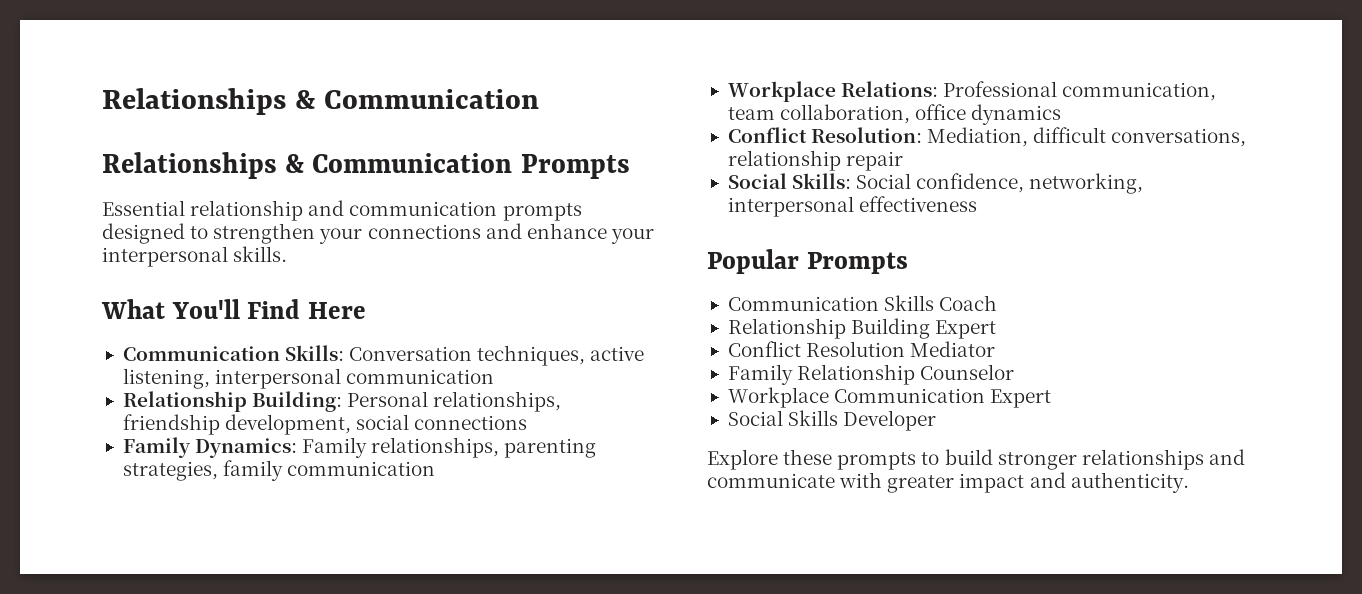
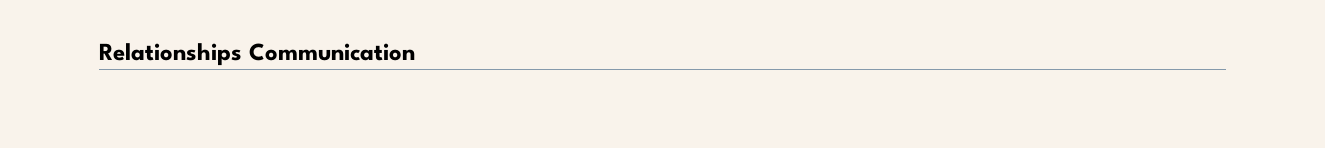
[102,88,539,115] [102,152,630,179] [102,200,582,221] [102,223,654,244] [102,246,288,267] [101,299,367,319] [122,345,645,366] [122,368,495,389] [122,391,562,412] [122,414,528,435] [122,437,597,458] [122,460,436,481] [727,81,1217,102] [727,104,1062,125] [727,127,1247,147] [727,150,904,171] [727,173,1144,194] [727,196,978,217] [707,249,908,274] [727,295,998,311] [727,318,997,339] [727,341,996,357] [727,364,1015,385] [727,387,1052,408] [727,410,937,431] [707,449,1245,470] [707,472,1189,493] Relationships & Communication // Relationships & Communication Prompts // Essential relationship and communication prompts designed to strengthen your connections and enhance your interpersonal skills. // What You'll Find Here // Communication Skills: Conversation techniques, active listening, interpersonal communication // Relationship Building: Personal relationships, friendship development, social connections // Family Dynamics: Family relationships, parenting strategies, family communication // Workplace Relations: Professional communication, team collaboration, office dynamics // Conflict Resolution: Mediation, difficult conversations, relationship repair // Social Skills: Social confidence, networking, interpersonal effectiveness // Popular Prompts // Communication Skills Coach // Relationship Building Expert // Conflict Resolution Mediator // Family Relationship Counselor // Workplace Communication Expert // Social Skills Developer // Explore these prompts to build stronger relationships and communicate with greater impact and authenticity. -> [99,43,415,66] Relationships Communication

